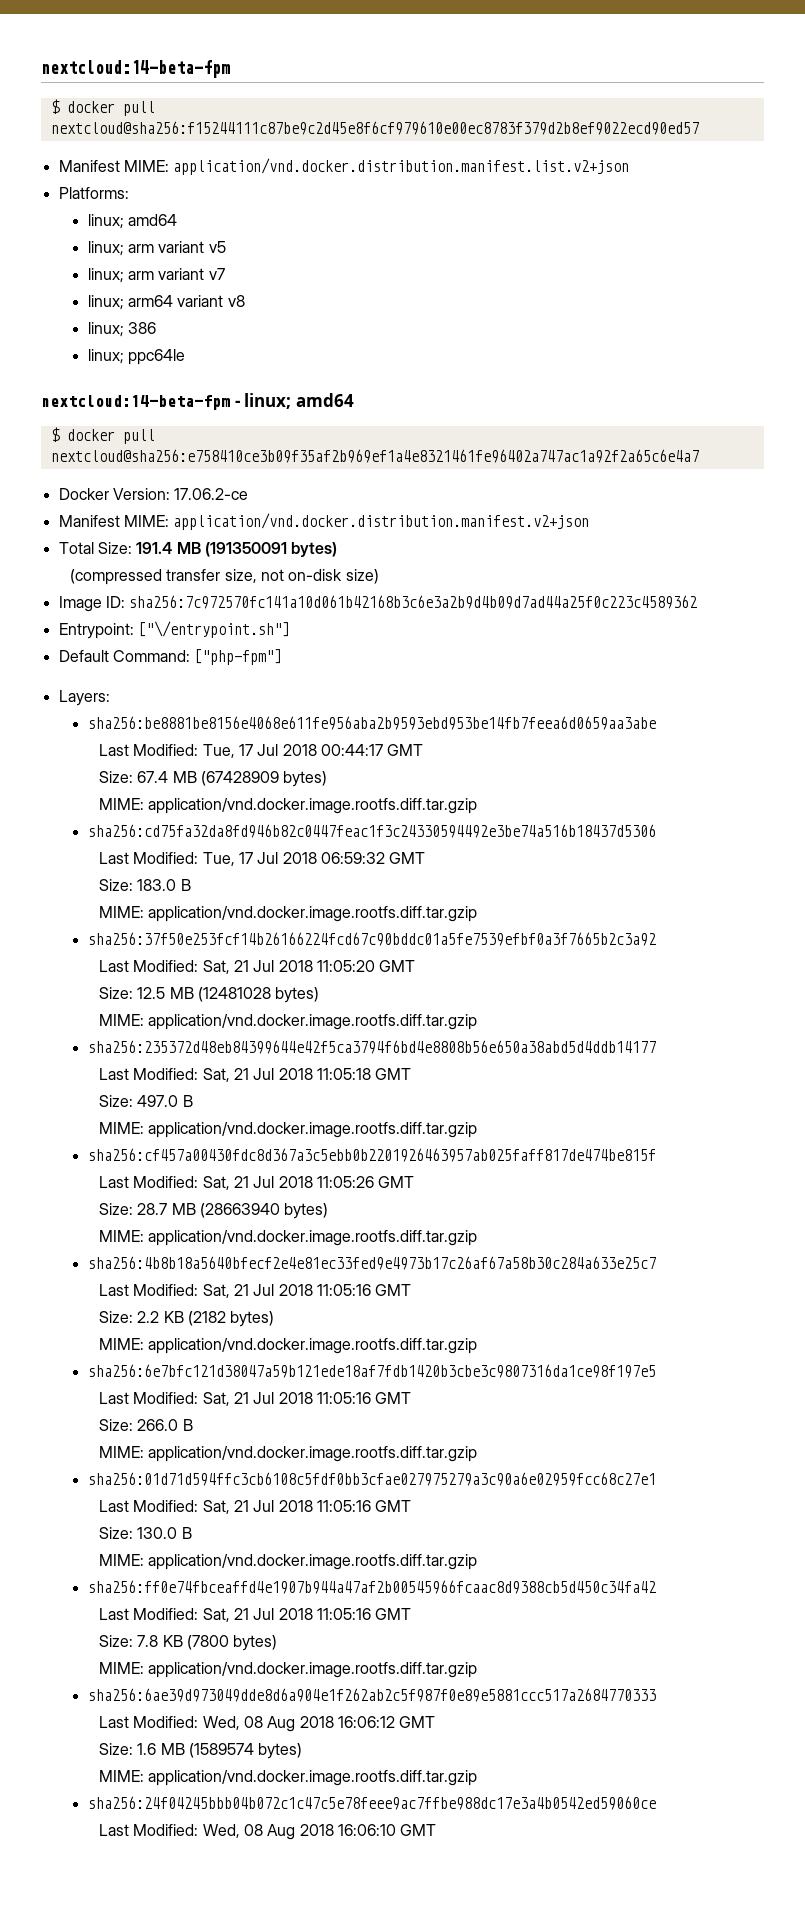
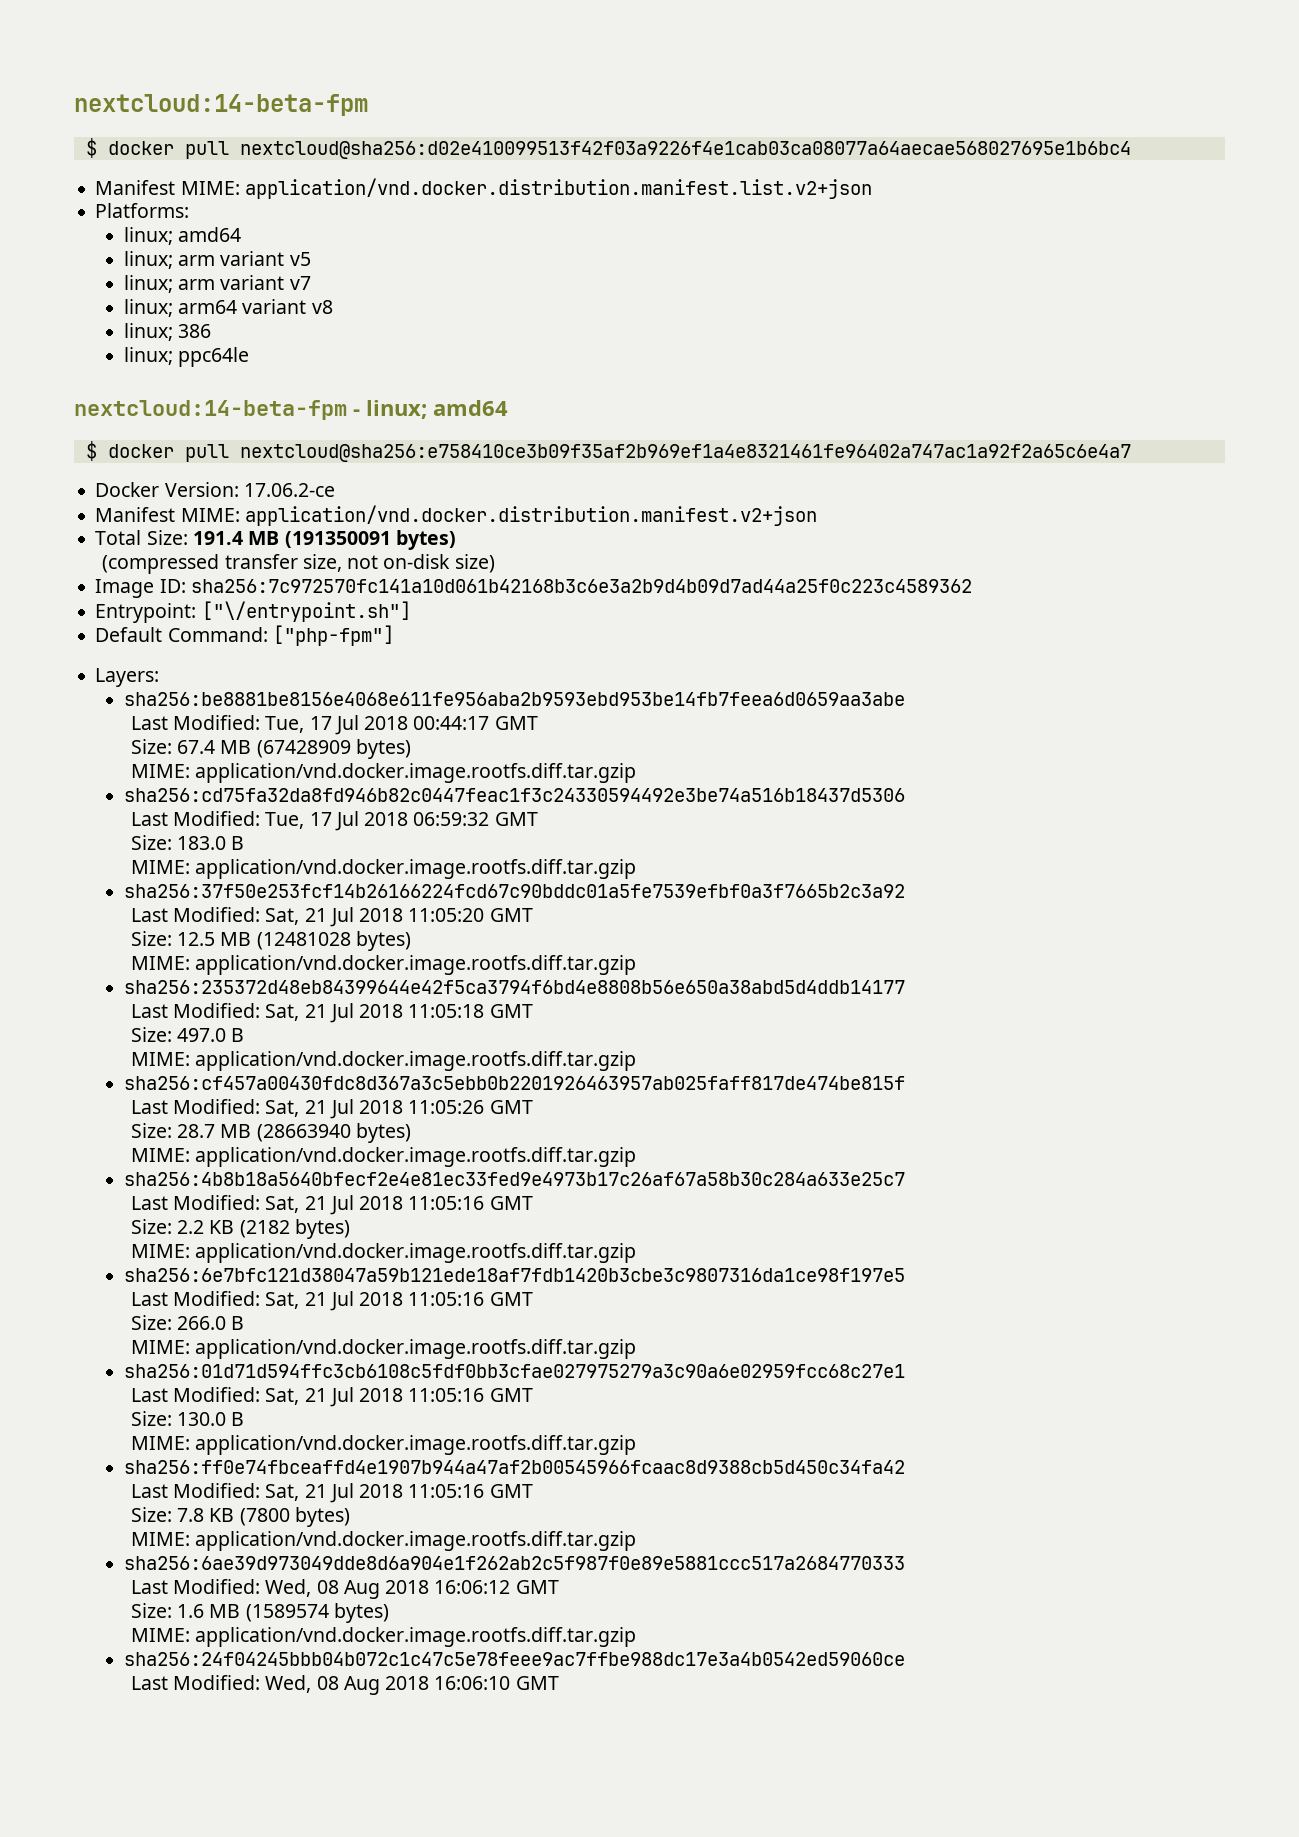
[50,121,699,135] nextcloud@sha256:f15244111c87be9c2d45e8f6cf979610e00ec8783f379d2b8ef9022ecd90ed57 -> [239,141,1131,159] nextcloud@sha256:d02e410099513f42f03a9226f4e1cab03ca08077a64aecae568027695e1b6bc4

